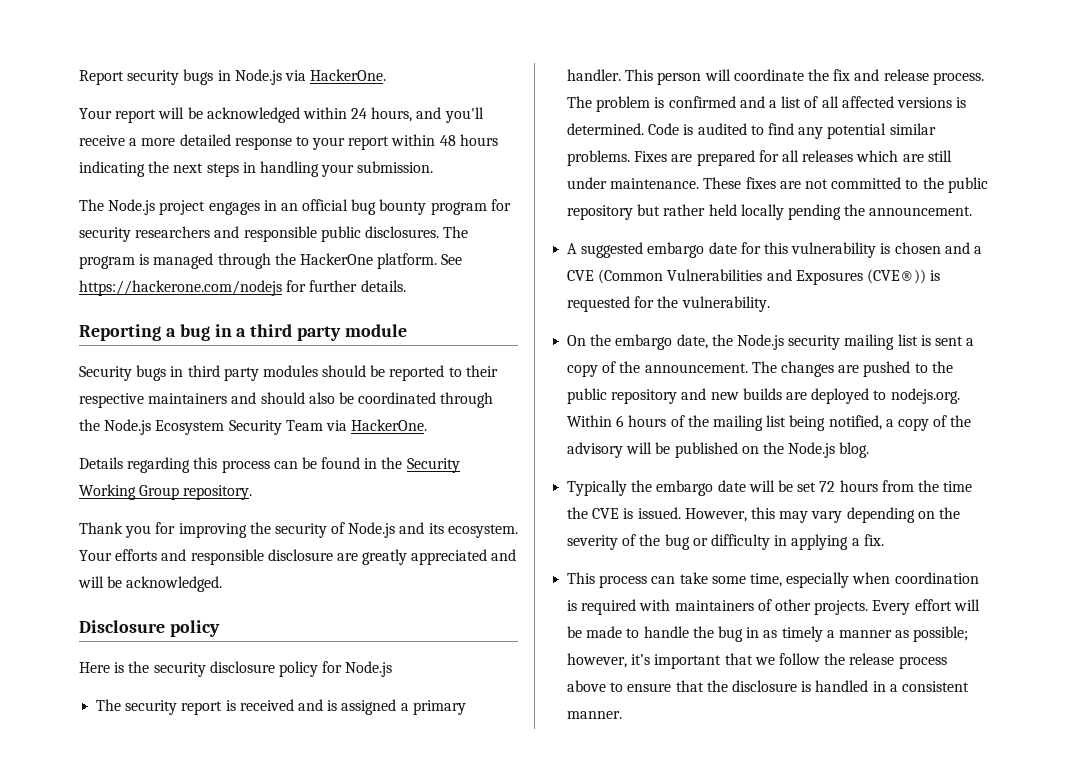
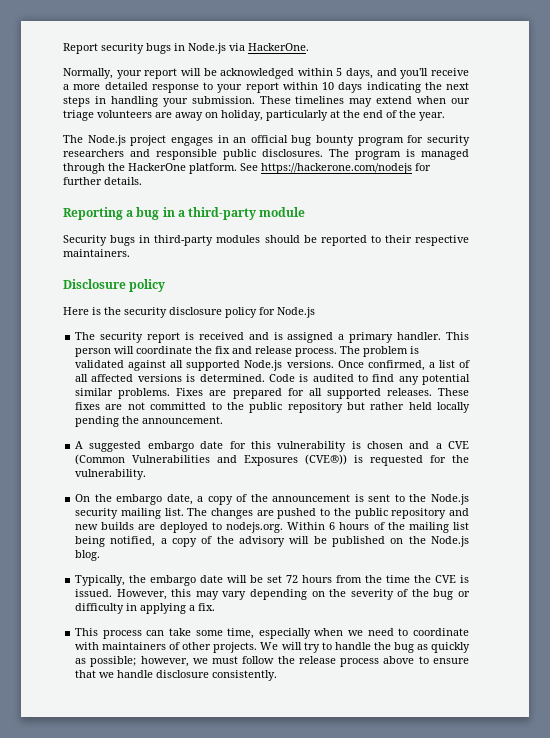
[79,108,112,119] Your -> [63,68,142,79] Normally, your
[351,107,413,122] 24 hours, -> [336,68,374,79] 5 days,
[439,134,498,146] 48 hours -> [322,82,363,93] 10 days
(434, 167) none -> [259,96,470,107] [63,110,445,121] These timelines may extend when our triage volunteers are away on holiday, particularly at the end of the year.
[250,324,342,341] third party -> [188,207,257,220] third-party
[187,365,259,381] third party -> [154,235,214,246] third-party
[148,392,494,408] [79,419,428,435] [79,457,460,473] [79,484,253,500] [79,522,518,538] [79,549,517,565] [78,576,223,592] maintainers and should also be coordinated through the Node.js Ecosystem Security Team via HackerOne. // Details regarding this process can be found in the Security Working Group repository. // Thank you for improving the security of Node.js and its ecosystem. Your efforts and responsible disclosure are greatly appreciated and will be acknowledged. -> [63,249,130,257] maintainers.
[668,96,765,108] confirmed and -> [75,360,425,371] validated against all supported Node.js versions. Once confirmed,
[802,150,952,162] [567,177,700,189] releases which are still under maintenance. -> [326,388,432,399] supported releases.
[711,334,975,350] [567,361,748,377] the Node.js security mailing list is sent a copy of the announcement. -> [197,494,470,505] [75,508,184,519] a copy of the announcement is sent to the Node.js security mailing list.
[567,480,628,496] Typically -> [75,575,126,586] Typically,
[894,572,979,584] [567,599,637,615] coordination is required -> [348,628,469,636] we need to coordinate
[872,599,980,615] [567,626,969,642] [567,653,775,669] Every effort will be made to handle the bug in as timely a manner as possible; however, it’s important that we -> [260,642,471,653] [75,656,239,667] We will try to handle the bug as quickly as possible; however, we must
[706,680,969,692] [567,711,623,719] the disclosure is handled in a consistent manner. -> [99,670,278,681] we handle disclosure consistently.

